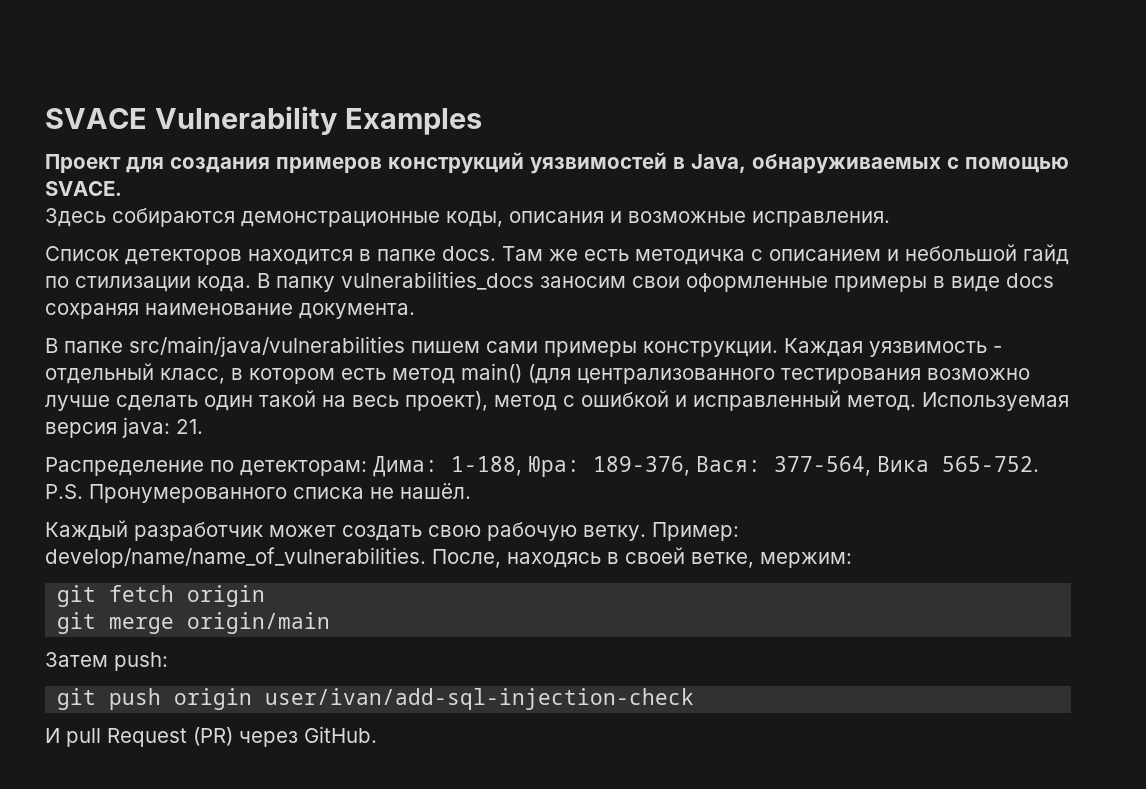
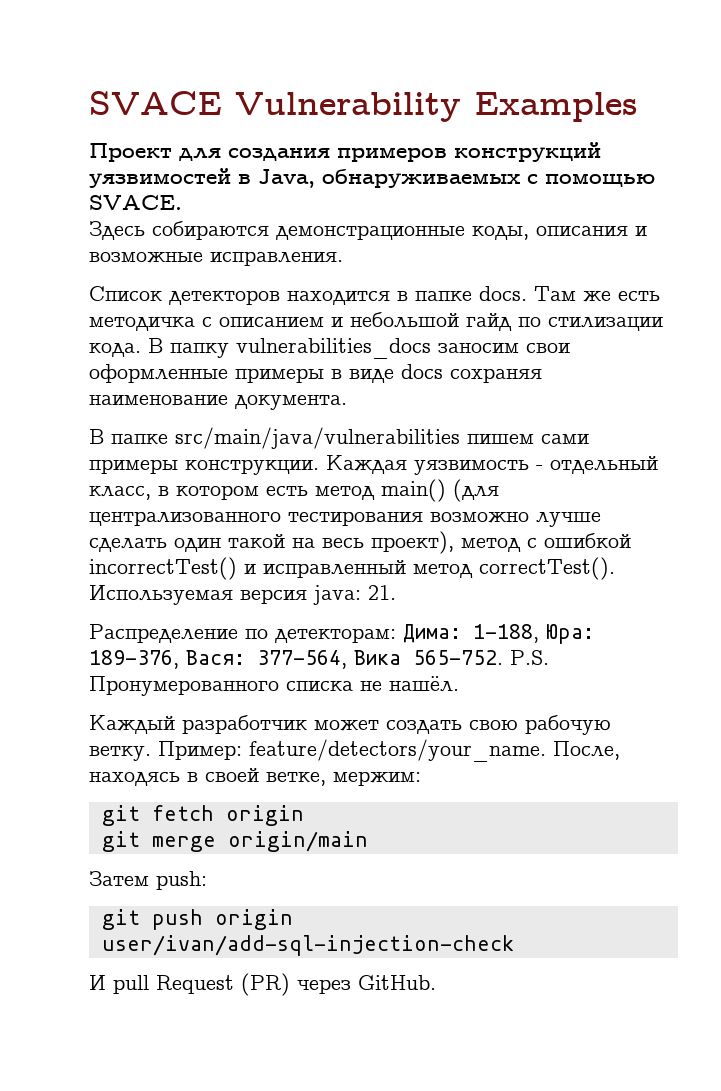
(669, 398) none -> [89,557,237,580] incorrectTest()
[847,395,916,411] метод. -> [413,557,615,580] метод correctTest().
[45,547,426,568] develop/name/name_of_vulnerabilities. -> [249,739,546,762] feature/detectors/your_name.

